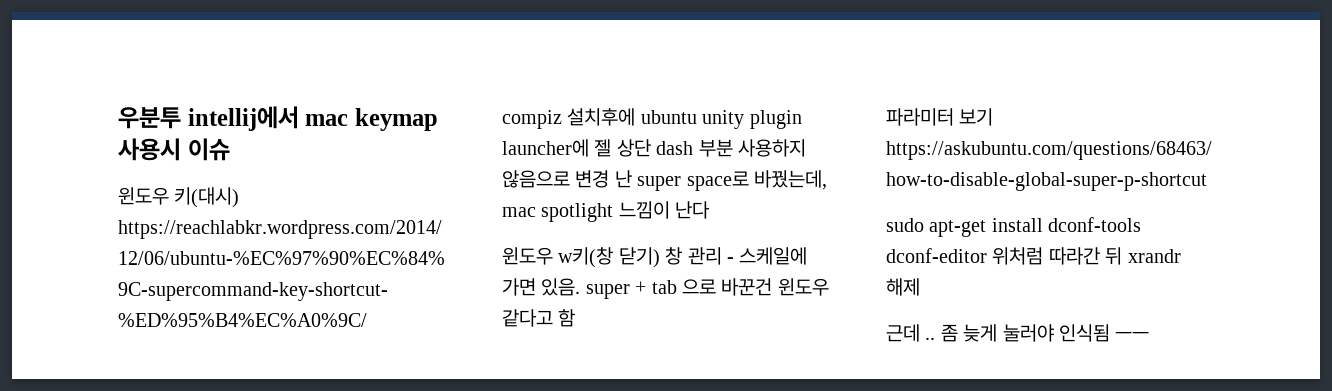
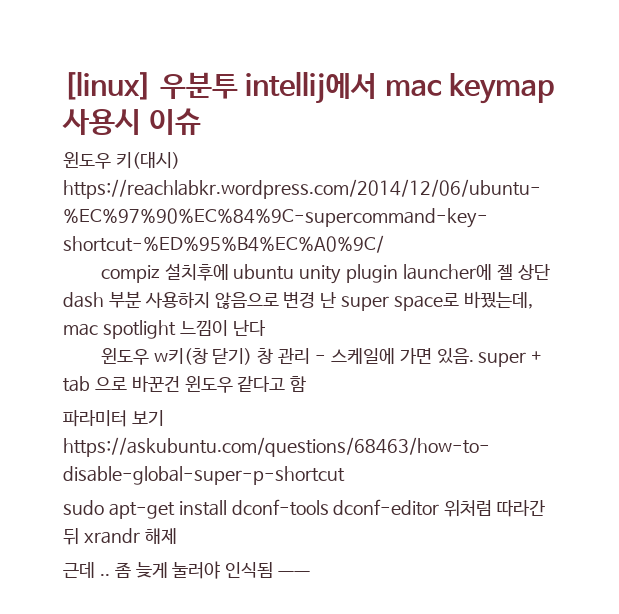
(118, 118) none -> [63,71,152,100] [linux]

